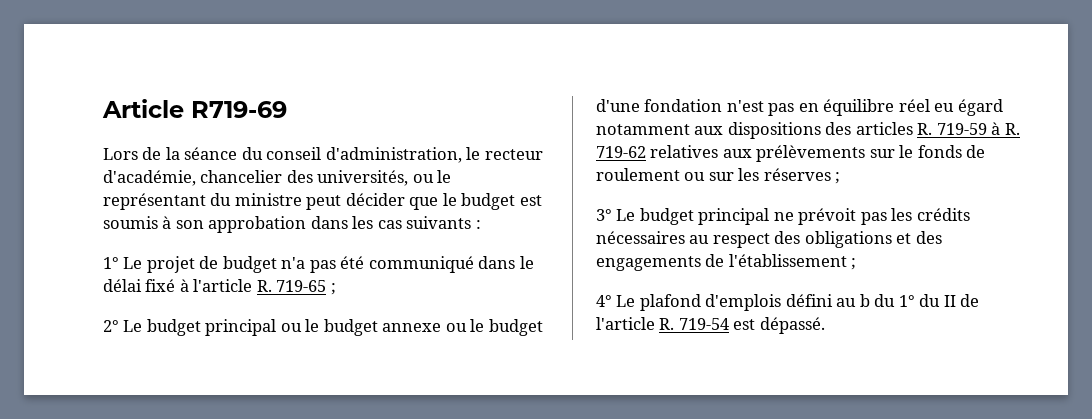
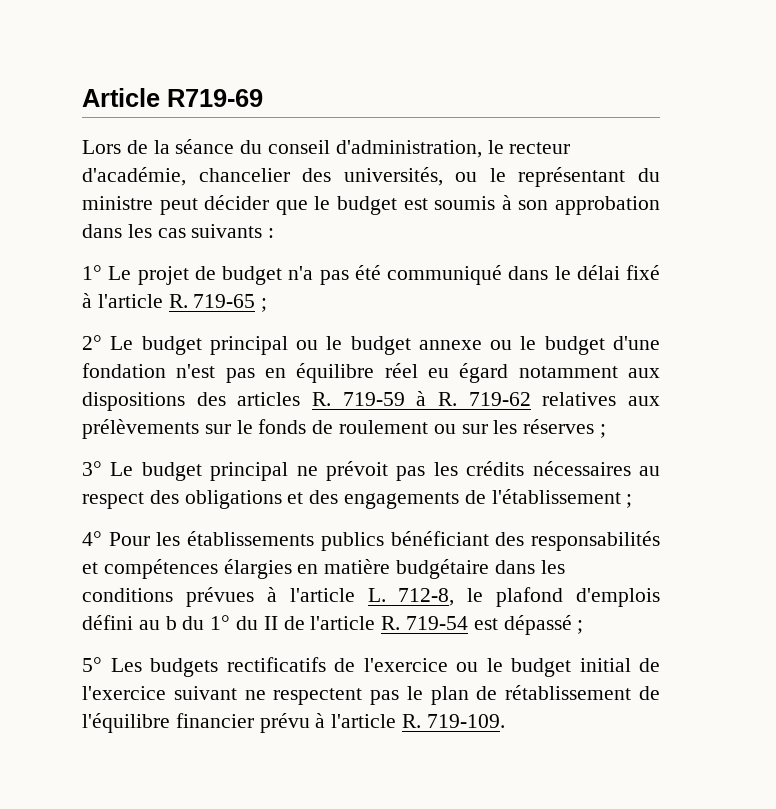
[616,295,636,307] Le -> [108,531,660,551] [82,559,565,579] [82,587,484,607] Pour les établissements publics bénéficiant des responsabilités et compétences élargies en matière budgétaire dans les conditions prévues à l'article L. 712-8, le
[759,317,825,334] dépassé. -> [503,615,584,635] [82,657,660,677] [82,685,660,705] [82,713,505,733] dépassé ; // 5° Les budgets rectificatifs de l'exercice ou le budget initial de l'exercice suivant ne respectent pas le plan de rétablissement de l'équilibre financier prévu à l'article R. 719-109.

